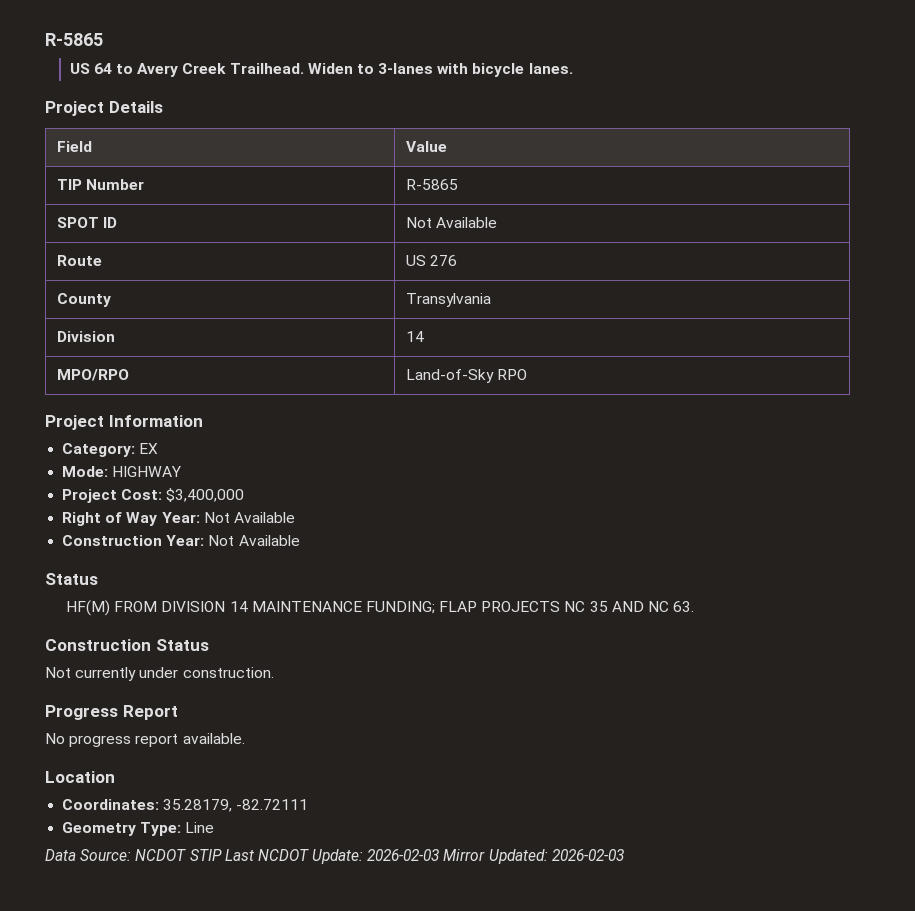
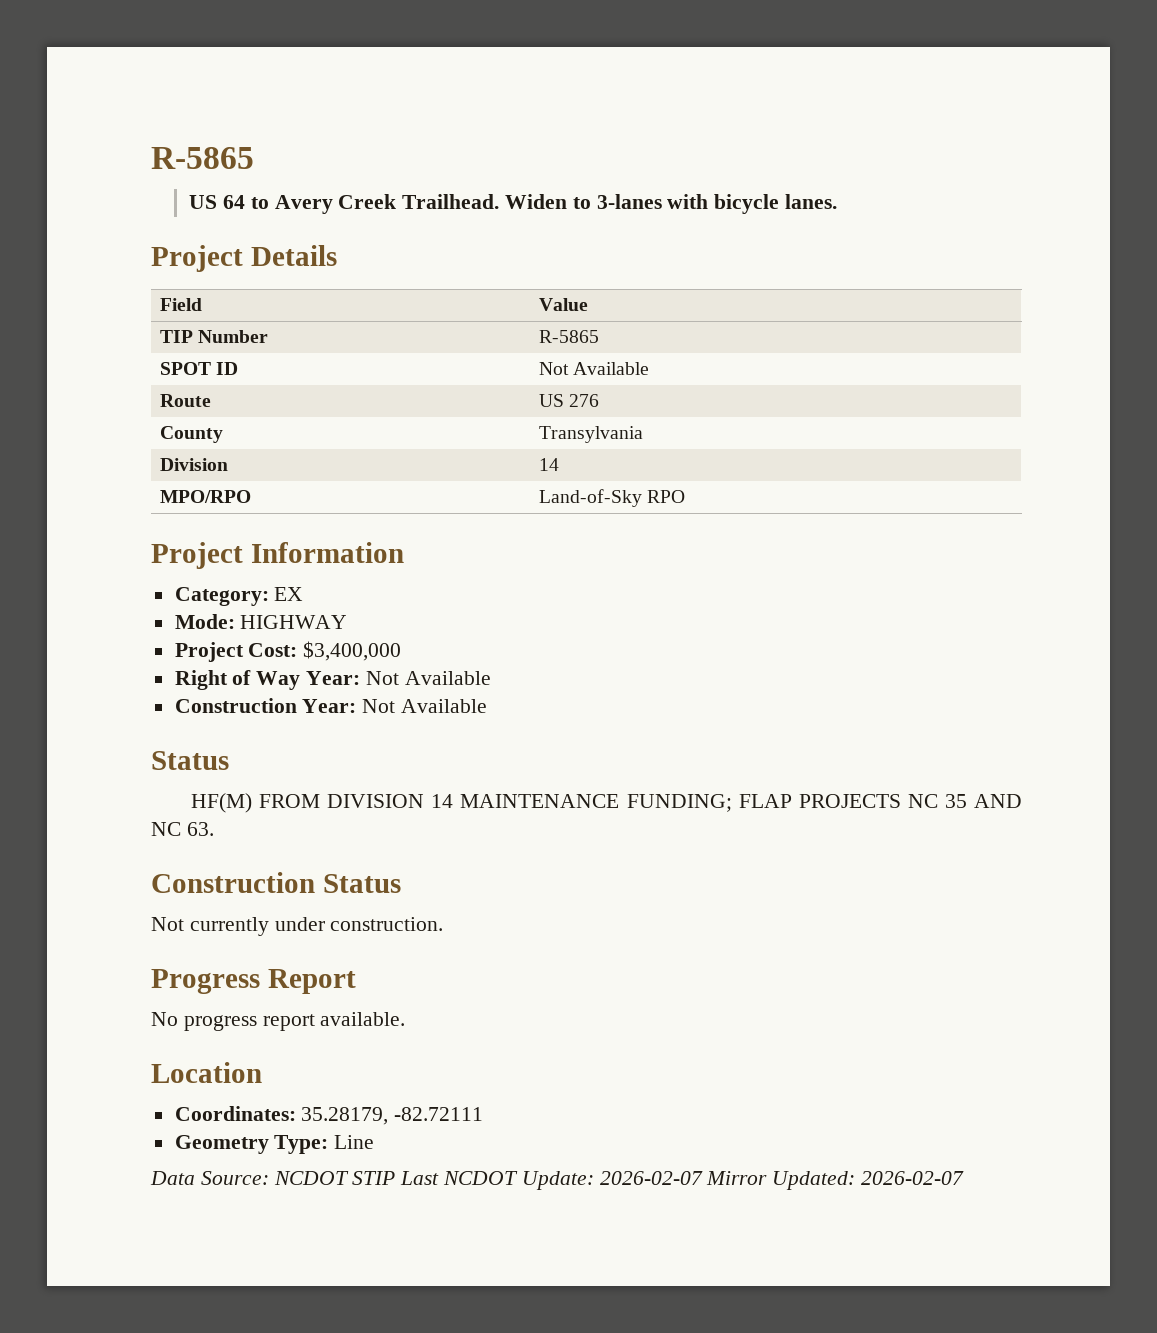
[367,849,440,861] 2026-02-03 -> [599,1171,703,1185] 2026-02-07
[551,849,624,861] 2026-02-03 -> [861,1171,965,1185] 2026-02-07

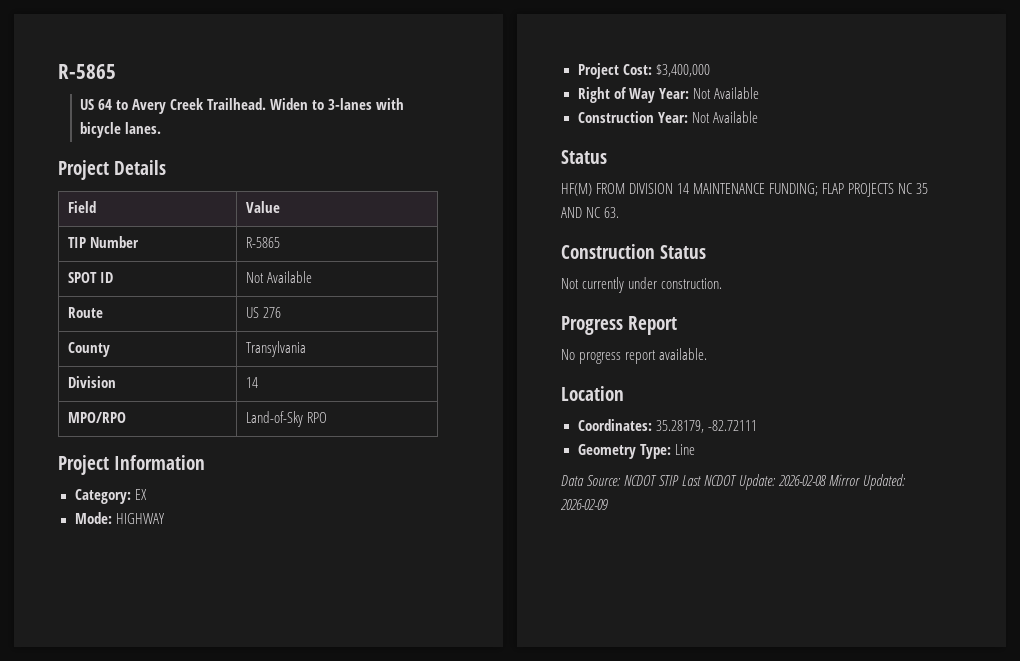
[599,1171,703,1185] 2026-02-07 -> [778,475,828,486] 2026-02-08
[861,1171,965,1185] 2026-02-07 -> [560,499,608,510] 2026-02-09

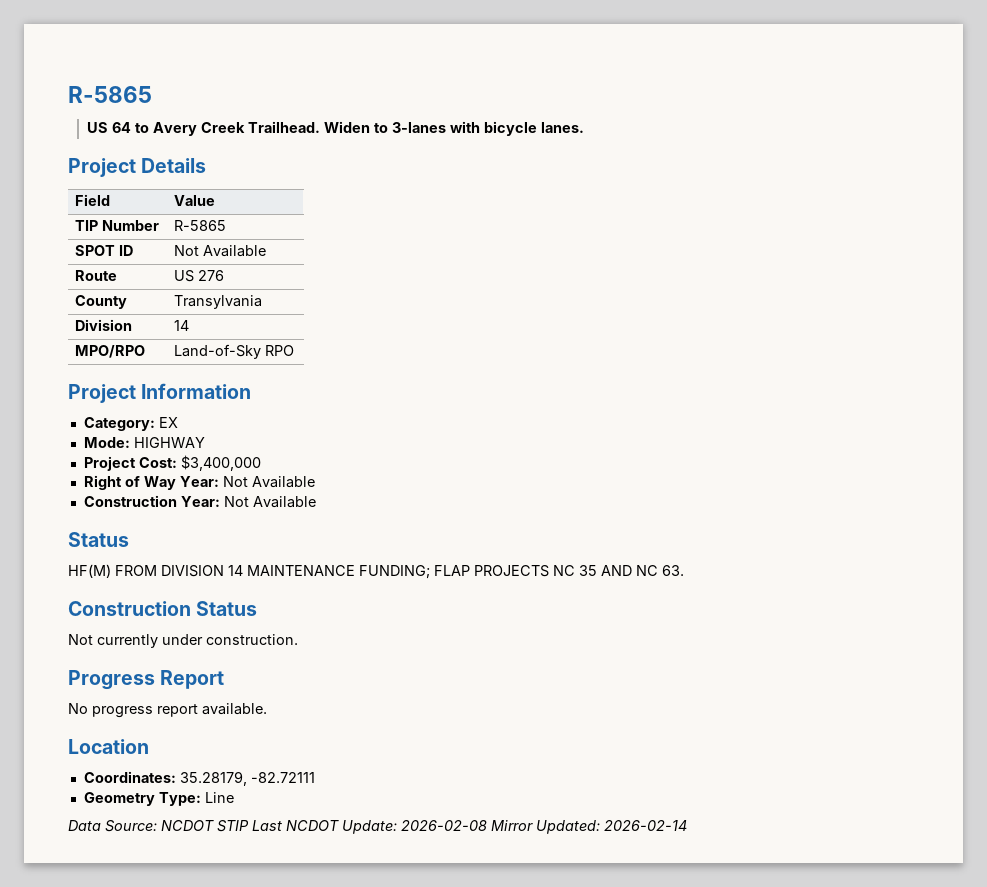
[560,499,608,510] 2026-02-09 -> [604,820,687,831] 2026-02-14

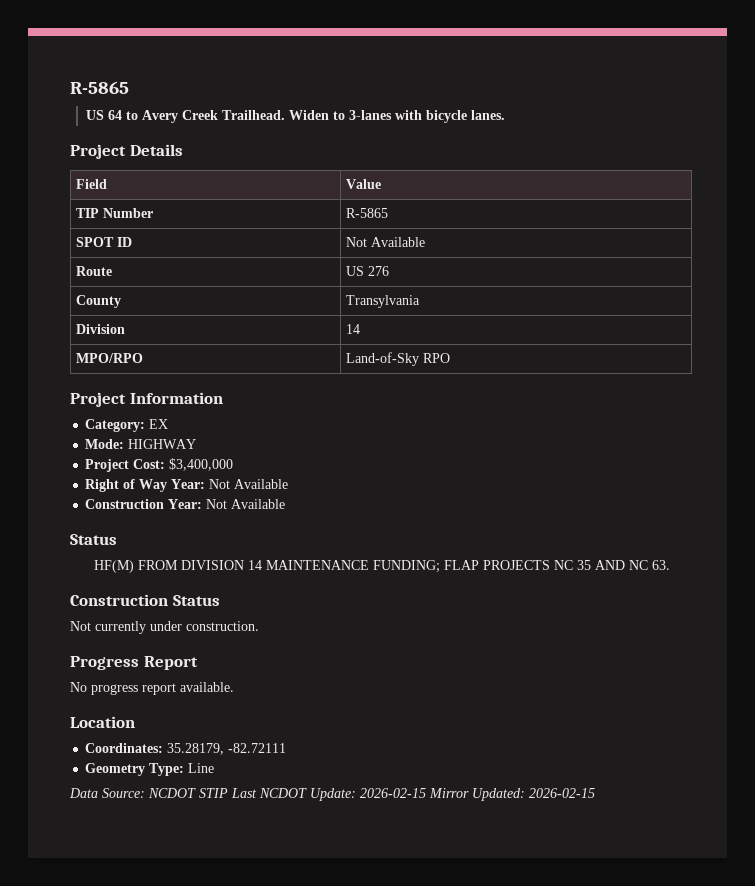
[401,820,487,831] 2026-02-08 -> [360,788,426,798] 2026-02-15
[604,820,687,831] 2026-02-14 -> [529,788,595,798] 2026-02-15

